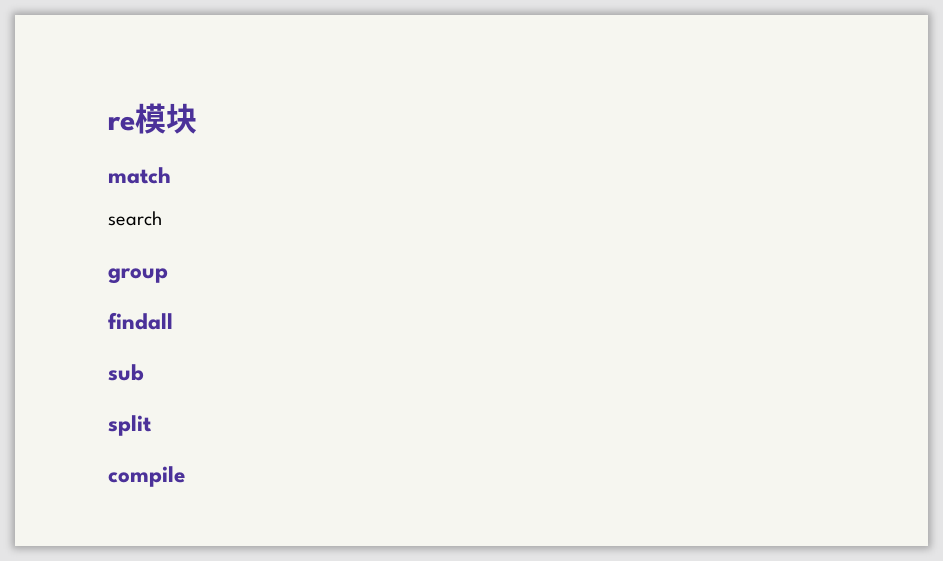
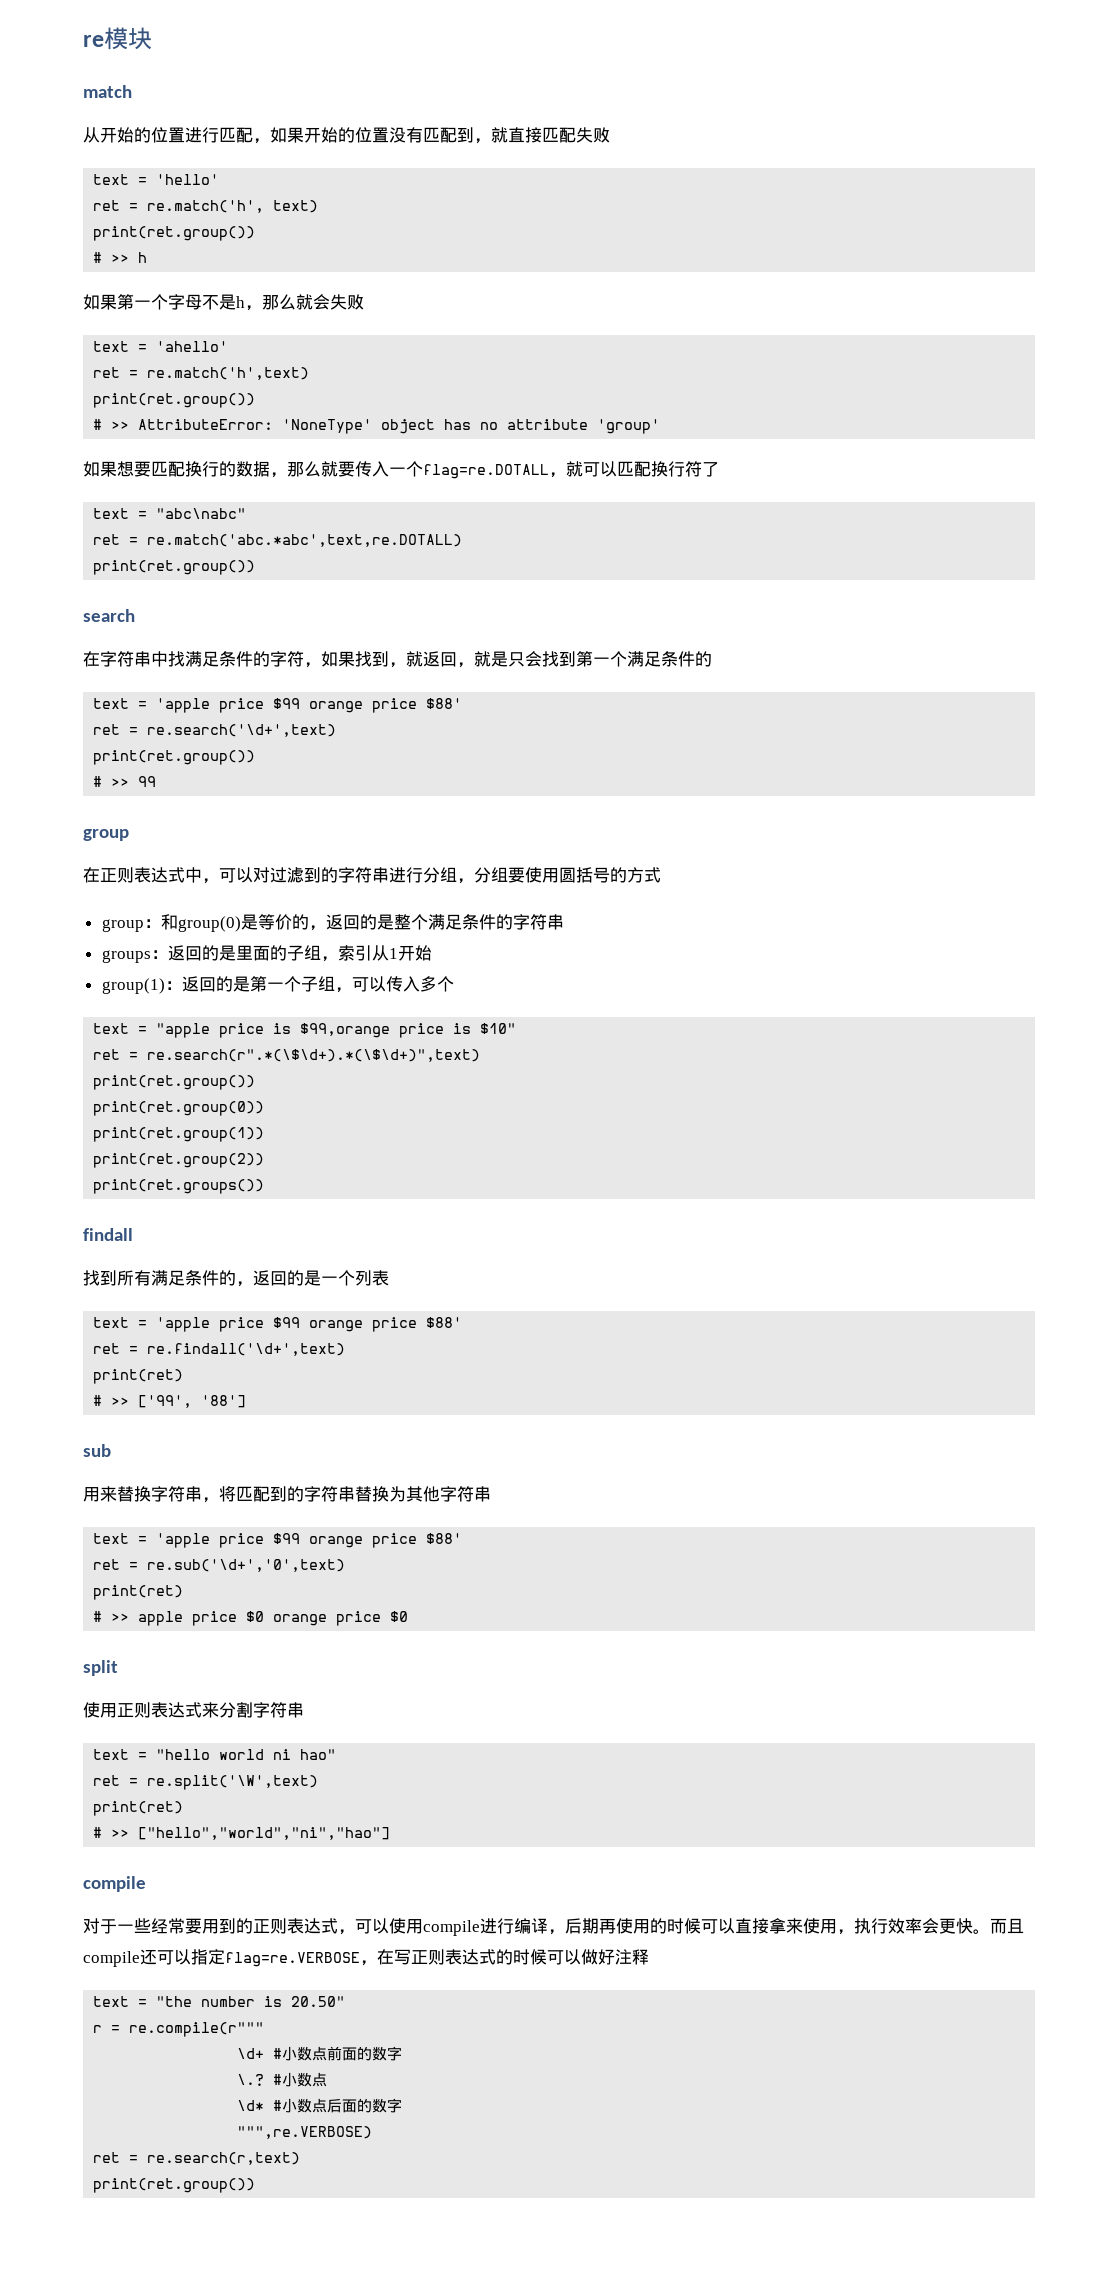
[108,211,162,226] [108,268,168,284] [108,312,173,330] [108,364,144,381] [108,415,151,436] [108,466,185,487] search // group // findall // sub // split // compile -> [83,127,610,144] [93,174,220,185] [93,200,319,213] [93,226,256,241] [93,252,148,263] [83,294,364,311] [93,341,229,352] [93,367,310,380] [93,393,256,408] [93,419,661,434] [83,461,719,479] [93,508,247,519] [93,534,463,547] [93,560,256,575] [83,609,135,622] [83,651,712,668] [93,698,463,713] [93,724,337,737] [93,750,256,765] [93,776,157,787] [83,829,129,841] [83,867,661,884] [101,914,564,932] [101,945,432,963] [101,976,454,994] [93,1023,517,1038] [93,1049,481,1062] [93,1075,256,1090] [93,1101,265,1116] [93,1127,265,1142] [93,1153,265,1168] [93,1179,265,1194] [83,1228,133,1241] [83,1270,389,1287] [93,1317,463,1332] [93,1343,346,1356] [93,1369,184,1384] [93,1395,247,1408] [83,1444,111,1457] [83,1486,491,1503] [93,1533,463,1548] [93,1559,346,1572] [93,1585,184,1600] [93,1611,409,1626] [83,1660,118,1676] [83,1702,304,1718] [93,1749,337,1760] [93,1775,319,1790] [93,1801,184,1816] [93,1827,391,1840] [83,1876,146,1892] [83,1918,1024,1936] [83,1949,649,1967] [93,1996,346,2007] [93,2022,265,2037] [237,2046,403,2061] [237,2072,328,2087] [237,2098,403,2113] [237,2126,373,2139] [93,2152,301,2165] [93,2178,256,2193] 从开始的位置进行匹配，如果开始的位置没有匹配到，就直接匹配失败 // text = 'hello' // ret = re.match('h', text) // print(ret.group()) // # >> h // 如果第一个字母不是h，那么就会失败 // text = 'ahello' // ret = re.match('h',text) // print(ret.group()) // # >> AttributeError: 'NoneType' object has no attribute 'group' // 如果想要匹配换行的数据，那么就要传入一个flag=re.DOTALL，就可以匹配换行符了 // text = "abc\nabc" // ret = re.match('abc.*abc',text,re.DOTALL) // print(ret.group()) // search // 在字符串中找满足条件的字符，如果找到，就返回，就是只会找到第一个满足条件的 // text = 'apple price $99 orange price $88' // ret = re.search('\d+',text) // print(ret.group()) // # >> 99 // group // 在正则表达式中，可以对过滤到的字符串进行分组，分组要使用圆括号的方式 // group：和group(0)是等价的，返回的是整个满足条件的字符串 // groups：返回的是里面的子组，索引从1开始 // group(1)：返回的是第一个子组，可以传入多个 // text = "apple price is $99,orange price is $10" // ret = re.search(r".*(\$\d+).*(\$\d+)",text) // print(ret.group()) // print(ret.group(0)) // print(ret.group(1)) // print(ret.group(2)) // print(ret.groups()) // findall // 找到所有满足条件的，返回的是一个列表 // text = 'apple price $99 orange price $88' // ret = re.findall('\d+',text) // print(ret) // # >> ['99', '88'] // sub // 用来替换字符串，将匹配到的字符串替换为其他字符串 // text = 'apple price $99 orange price $88' // ret = re.sub('\d+','0',text) // print(ret) // # >> apple price $0 orange price $0 // split // 使用正则表达式来分割字符串 // text = "hello world ni hao" // ret = re.split('\W',text) // print(ret) // # >> ["hello","world","ni","hao"] // compile // 对于一些经常要用到的正则表达式，可以使用compile进行编译，后期再使用的时候可以直接拿来使用，执行效率会更快。而且compile还可以指定flag=re.VERBOSE，在写正则表达式的时候可以做好注释 // text = "the number is 20.50" // r = re.compile(r""" // \d+ #小数点前面的数字 // \.? #小数点 // \d* #小数点后面的数字 // """,re.VERBOSE) // ret = re.search(r,text) // print(ret.group())

